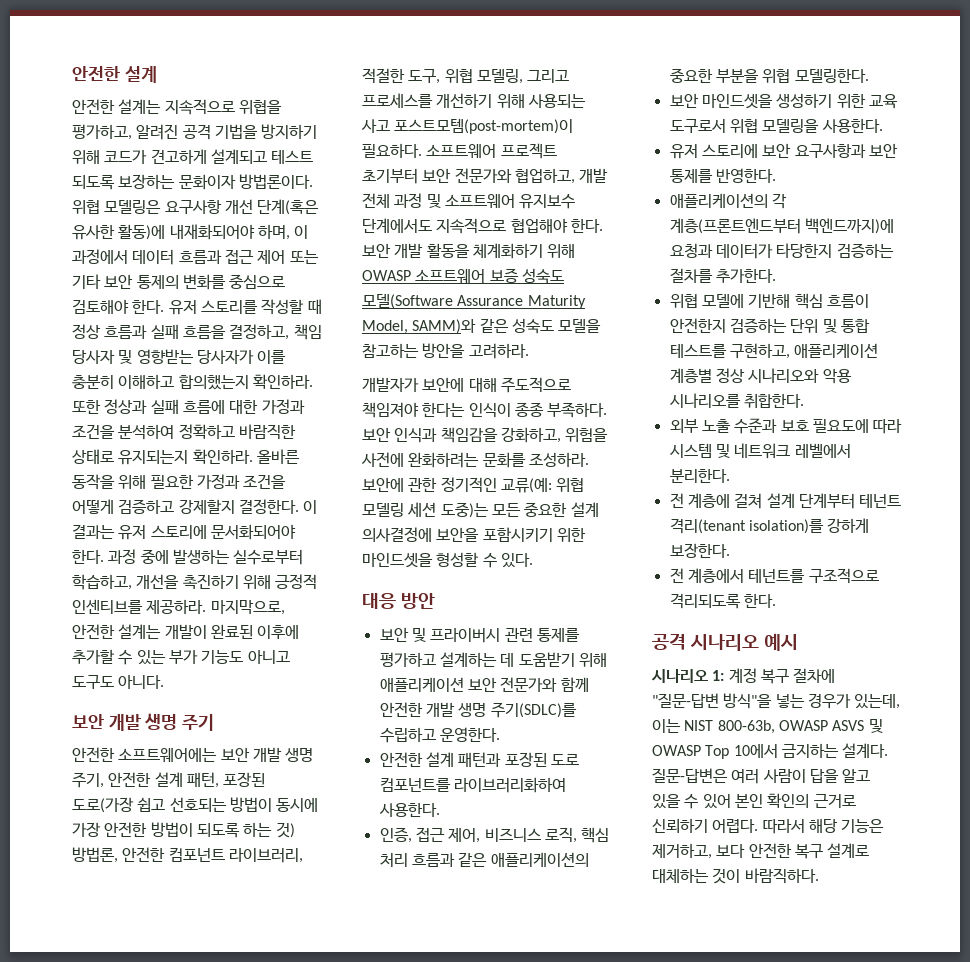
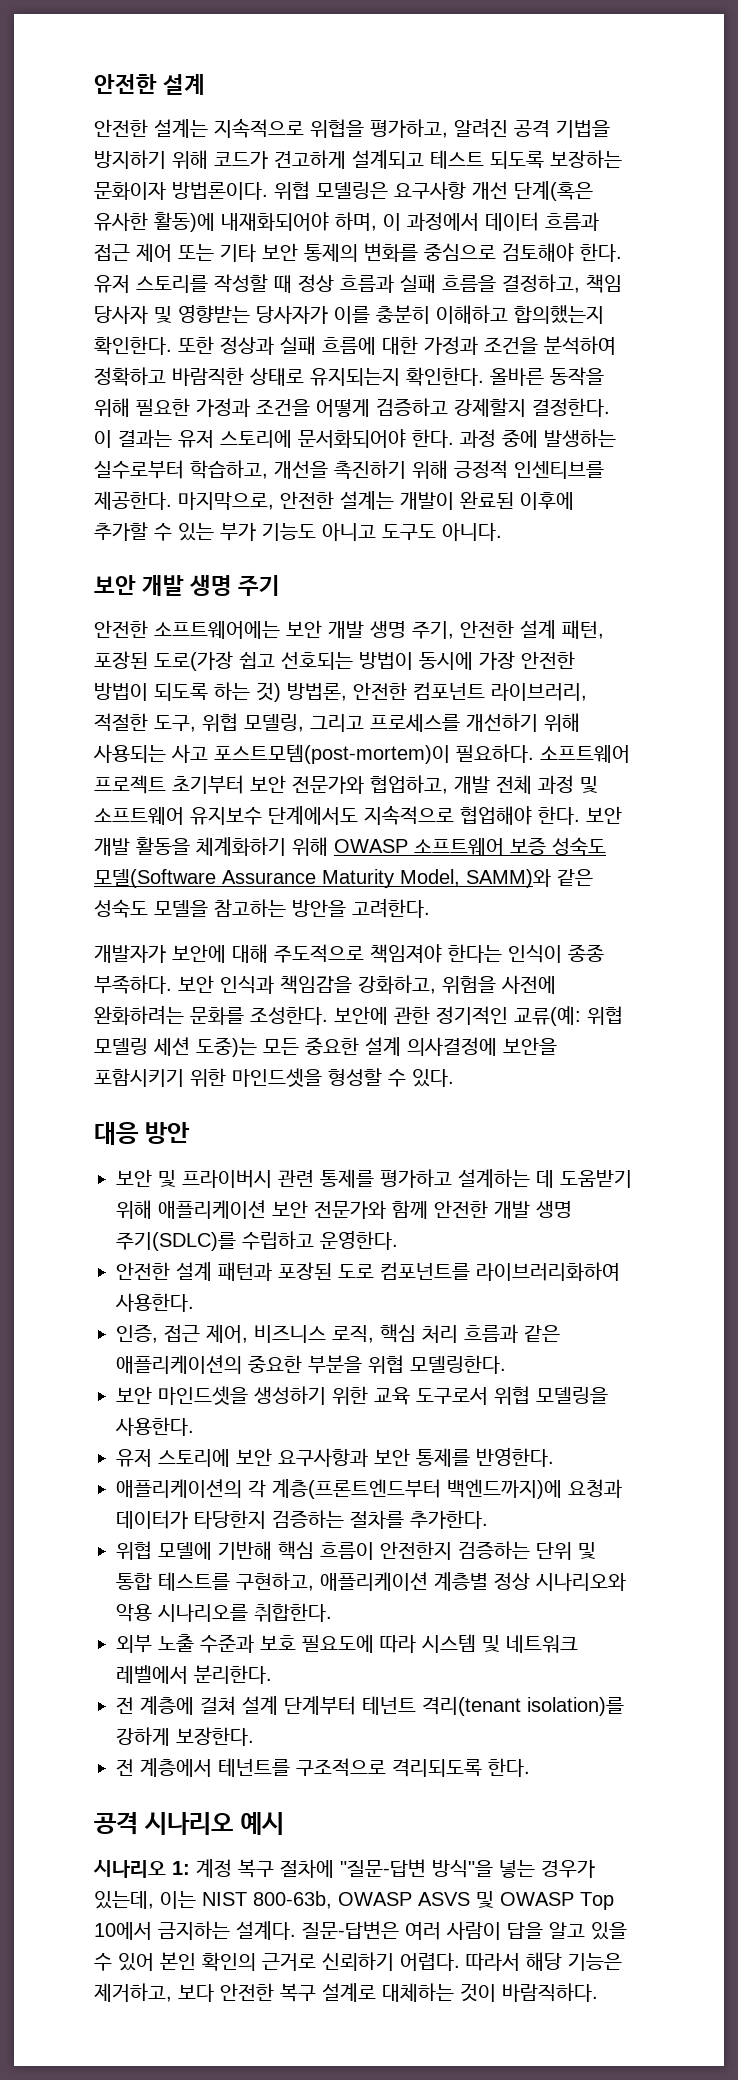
[252,374,313,389] 확인하라. -> [94,336,172,355] 확인한다.
[192,449,253,464] 확인하라. -> [406,367,484,386] 확인한다.
[146,599,207,614] 제공하라. -> [94,491,172,510] 제공한다.
[468,343,529,359] 고려하라. -> [352,898,430,918] 고려한다.
[528,452,589,467] 조성하라. -> [250,1006,328,1025] 조성한다.

